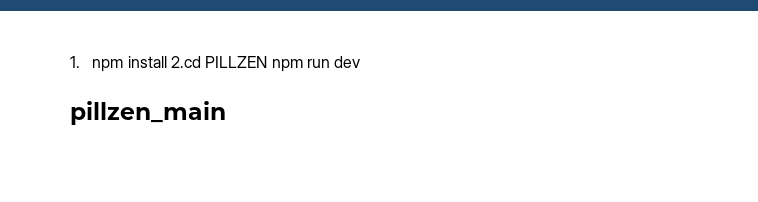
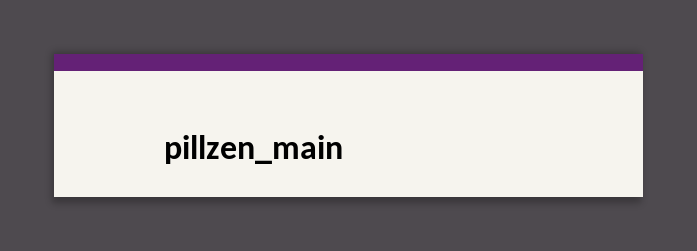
[70,56,361,72] 1. npm install 2.cd PILLZEN npm run dev // -> (164, 149) none

